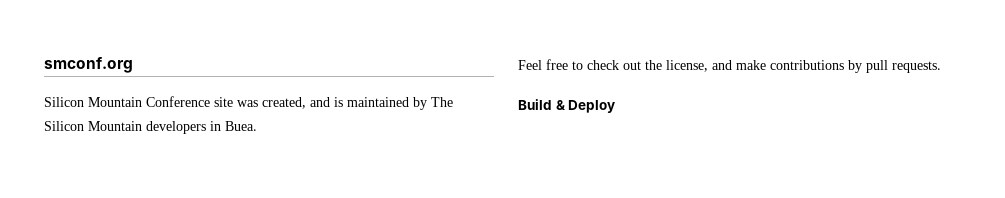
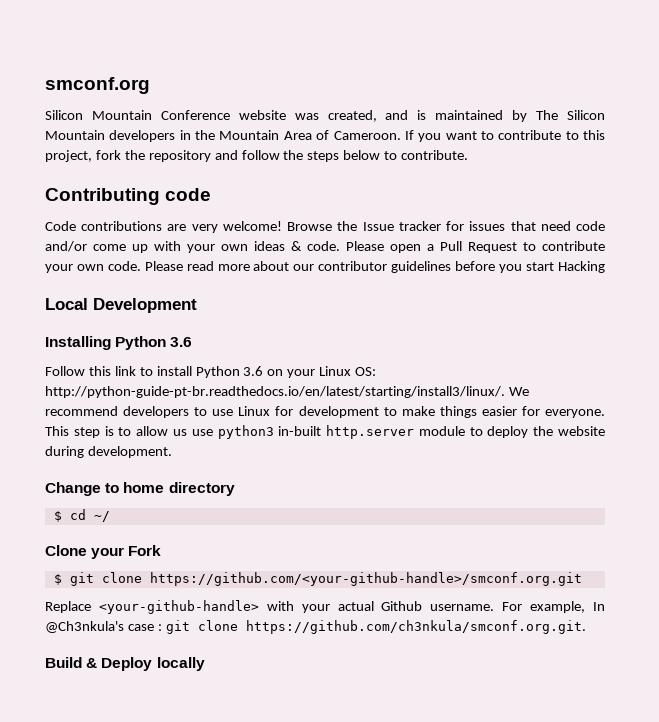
[214,97,233,107] site -> [238,110,286,120] website
[225,121,257,131] [518,59,941,73] Buea. // Feel free to check out the license, and make contributions by pull requests. -> [195,130,605,142] [45,150,469,162] [45,188,212,205] [45,221,605,233] [45,241,605,253] [45,261,605,273] [45,298,197,313] [45,336,193,350] [45,366,377,378] [45,386,529,398] [45,406,605,418] [45,425,605,439] [45,446,172,458] [45,482,235,496] [53,509,110,522] [45,545,162,559] [53,572,582,586] [45,600,606,614] [45,620,586,634] the Mountain Area of Cameroon. If you want to contribute to this project, fork the repository and follow the steps below to contribute. // Contributing code // Code contributions are very welcome! Browse the Issue tracker for issues that need code and/or come up with your own ideas & code. Please open a Pull Request to contribute your own code. Please read more about our contributor guidelines before you start Hacking // Local Development // Installing Python 3.6 // Follow this link to install Python 3.6 on your Linux OS: http://python-guide-pt-br.readthedocs.io/en/latest/starting/install3/linux/. We recommend developers to use Linux for development to make things easier for everyone. This step is to allow us use python3 in-built http.server module to deploy the website during development. // Change to home directory // $ cd ~/ // Clone your Fork // $ git clone https://github.com/<your-github-handle>/smconf.org.git // Replace <your-github-handle> with your actual Github username. For example, In @Ch3nkula's case : git clone https://github.com/ch3nkula/smconf.org.git.
(616, 106) none -> [156,657,205,671] locally

